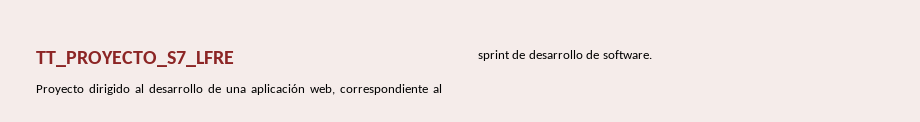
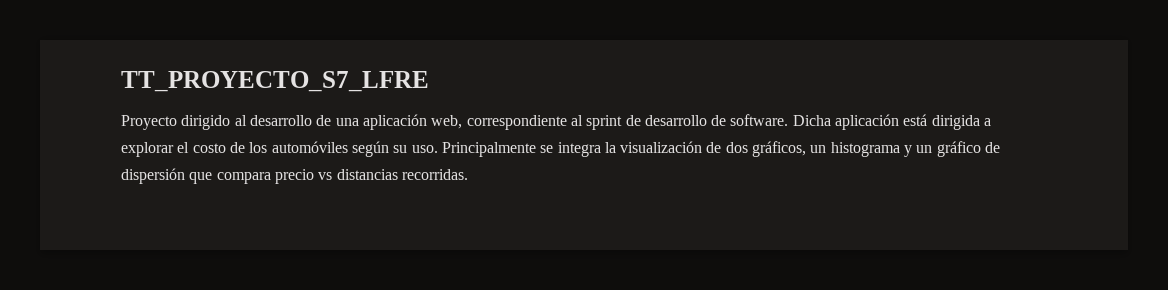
(652, 54) none -> [792,114,992,130] [121,141,1001,157] [121,168,468,184] Dicha aplicación está dirigida a explorar el costo de los automóviles según su uso. Principalmente se integra la visualización de dos gráficos, un histograma y un gráfico de dispersión que compara precio vs distancias recorridas.

